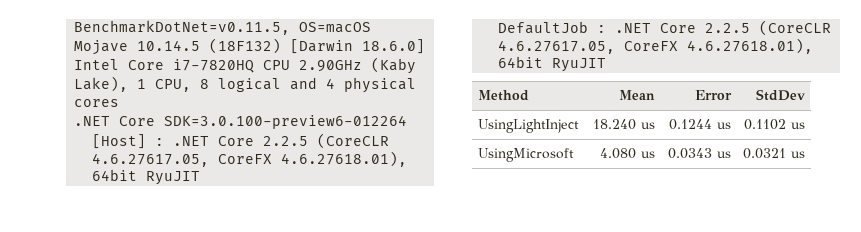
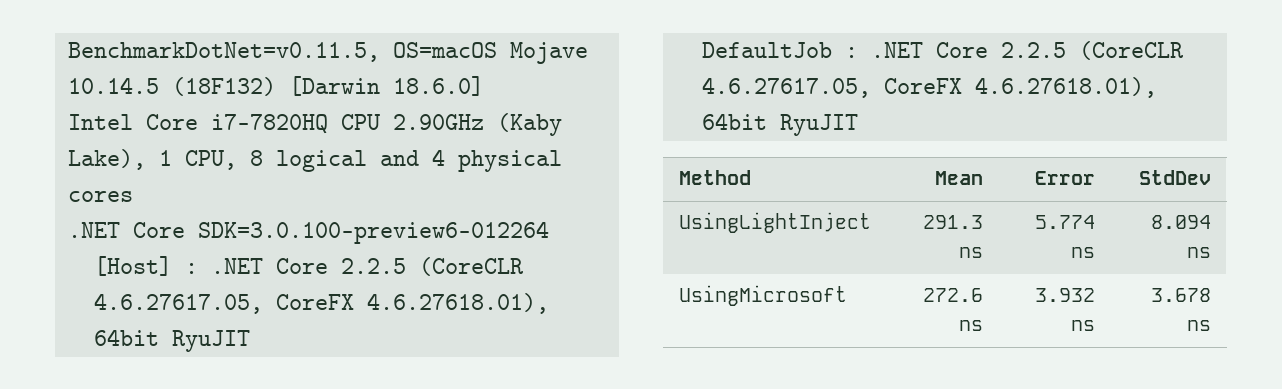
[592,119,655,130] [668,119,731,130] [743,119,805,130] [478,148,575,162] [599,148,655,159] [667,148,731,159] [742,148,805,159] 18.240 us | 0.1244 us | 0.1102 us // UsingMicrosoft | 4.080 us | 0.0343 us | 0.0321 us -> [923,215,984,229] [959,247,984,258] [1035,215,1096,229] [1071,247,1096,258] [1151,215,1212,229] [1187,247,1212,258] [678,285,847,306] [923,288,984,302] [959,320,984,331] [1035,288,1096,302] [1071,320,1096,331] [1151,288,1212,302] [1187,320,1212,331] 291.3 ns | 5.774 ns | 8.094 ns // UsingMicrosoft | 272.6 ns | 3.932 ns | 3.678 ns

